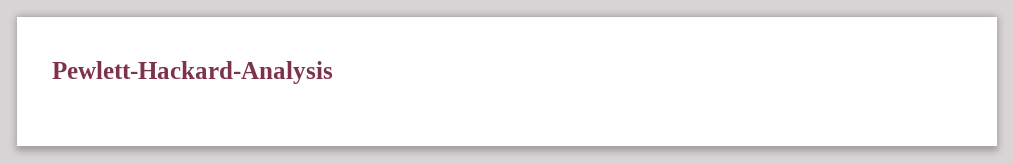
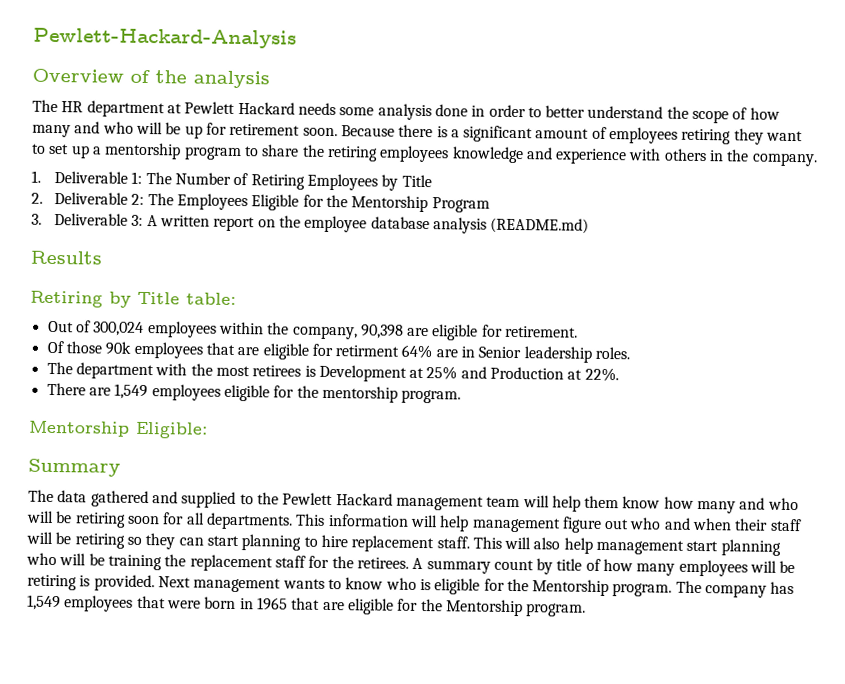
(333, 72) none -> [32,68,270,89] [32,99,780,124] [32,121,804,145] [32,142,818,167] [31,170,432,191] [31,191,490,213] [31,212,590,234] [30,250,102,265] [30,290,236,308] [47,320,579,341] [46,340,631,363] [46,361,619,382] [46,382,462,404] [28,420,208,439] [28,458,121,477] [28,489,799,514] [27,510,802,533] [26,531,781,556] [26,552,796,577] [27,574,795,598] [27,594,587,617] // Overview of the analysis // The HR department at Pewlett Hackard needs some analysis done in order to better understand the scope of how many and who will be up for retirement soon. Because there is a significant amount of employees retiring they want to set up a mentorship program to share the retiring employees knowledge and experience with others in the company. // 1. Deliverable 1: The Number of Retiring Employees by Title // 2. Deliverable 2: The Employees Eligible for the Mentorship Program // 3. Deliverable 3: A written report on the employee database analysis (README.md) // Results // Retiring by Title table: // Out of 300,024 employees within the company, 90,398 are eligible for retirement. // Of those 90k employees that are eligible for retirment 64% are in Senior leadership roles. // The department with the most retirees is Development at 25% and Production at 22%. // There are 1,549 employees eligible for the mentorship program. // Mentorship Eligible: // Summary // The data gathered and supplied to the Pewlett Hackard management team will help them know how many and who will be retiring soon for all departments. This information will help management figure out who and when their staff will be retiring so they can start planning to hire replacement staff. This will also help management start planning who will be training the replacement staff for the retirees. A summary count by title of how many employees will be retiring is provided. Next management wants to know who is eligible for the Mentorship program. The company has 1,549 employees that were born in 1965 that are eligible for the Mentorship program.

